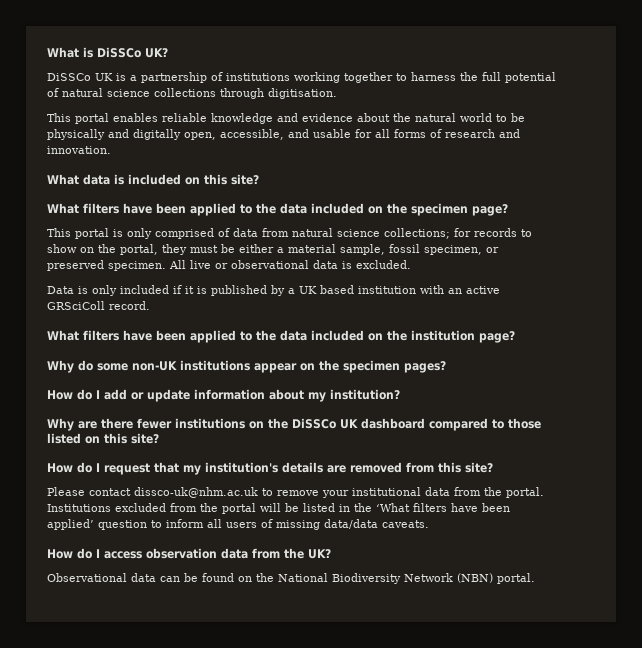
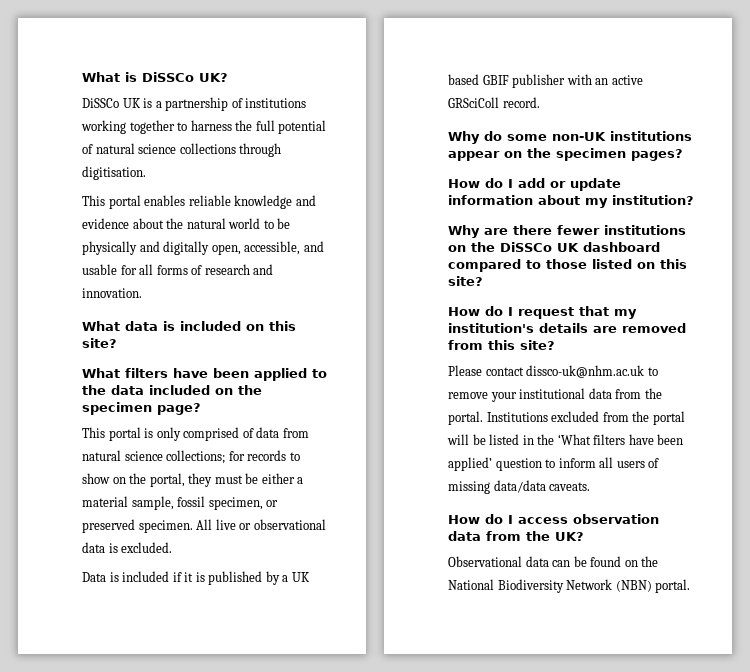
[92,285,117,296] only -> (119, 577) none
[358,286,416,294] institution -> [482,74,566,88] GBIF publisher
[47,330,515,343] // What filters have been applied to the data included on the institution page? -> (540, 102) none

